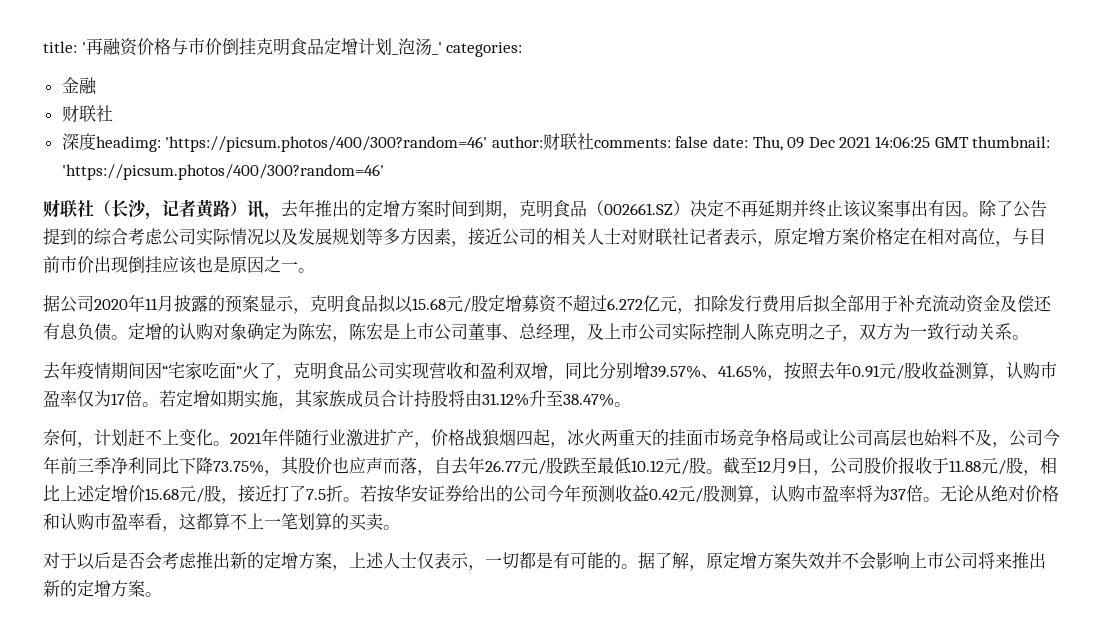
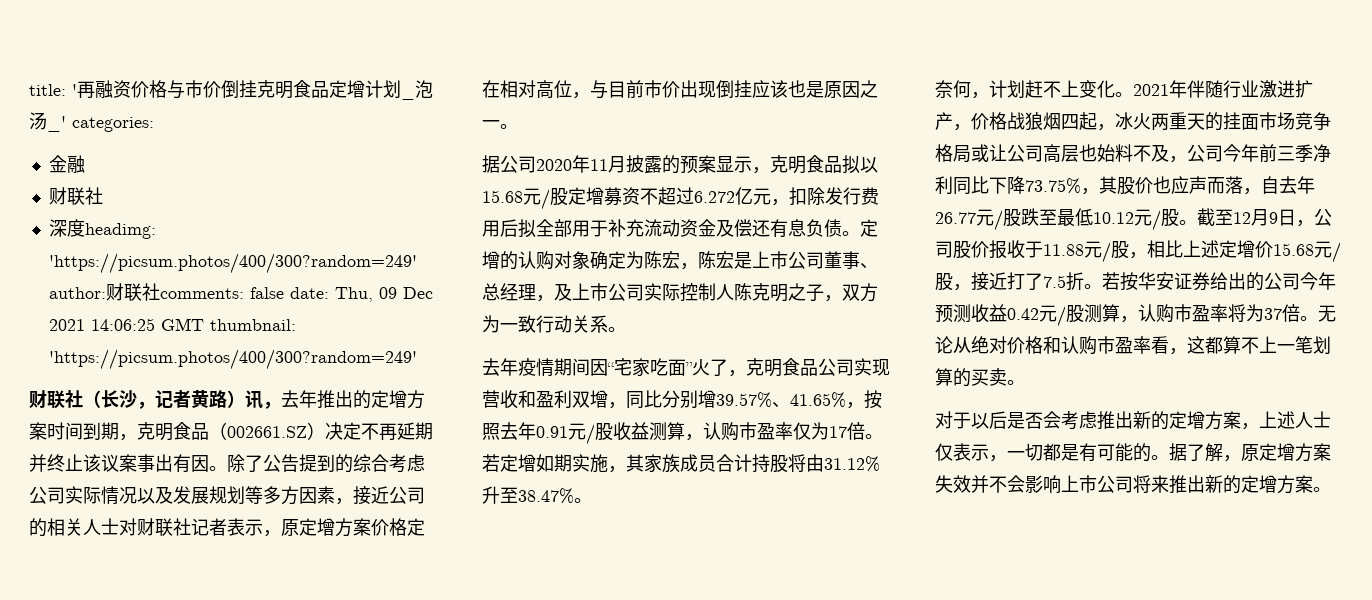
[165,136,488,152] 'https://picsum.photos/400/300?random=46' -> [48,253,417,274] 'https://picsum.photos/400/300?random=249'
[61,164,384,180] 'https://picsum.photos/400/300?random=46' -> [48,349,417,370] 'https://picsum.photos/400/300?random=249'

